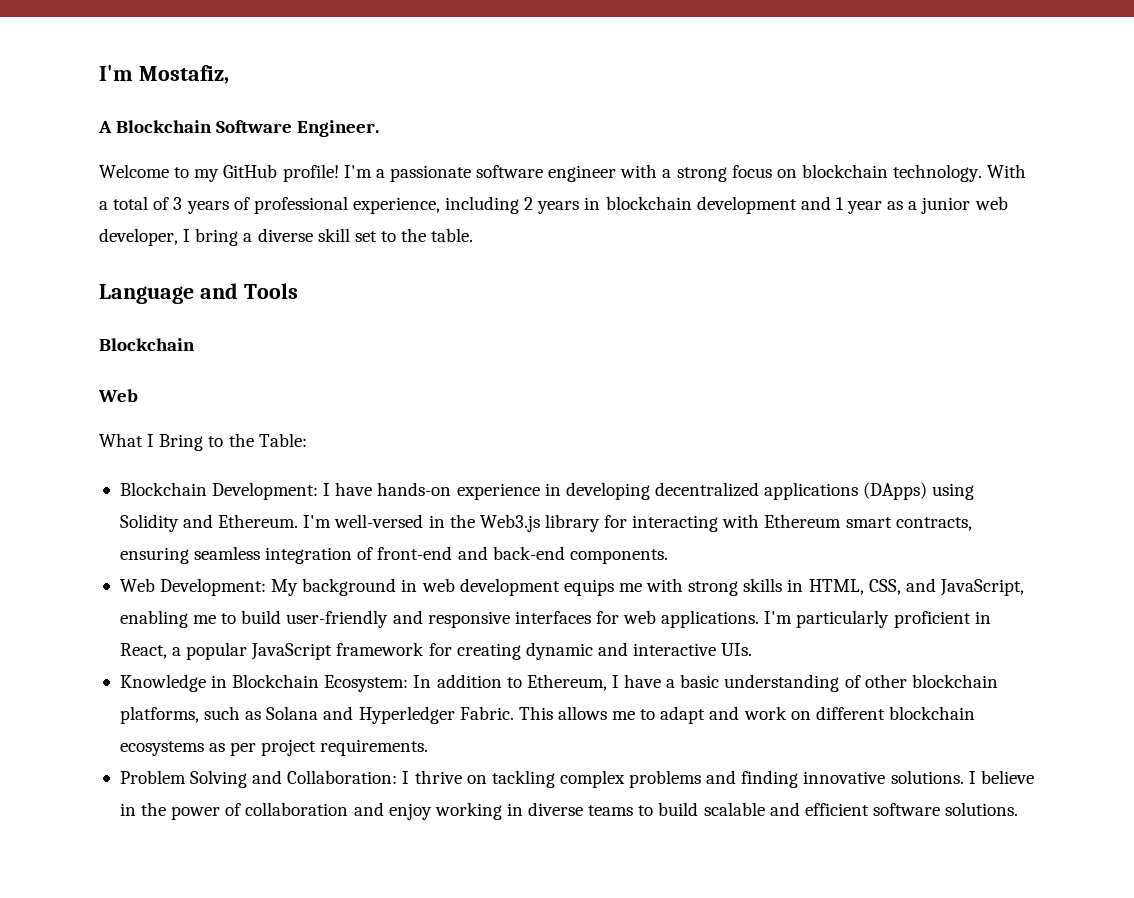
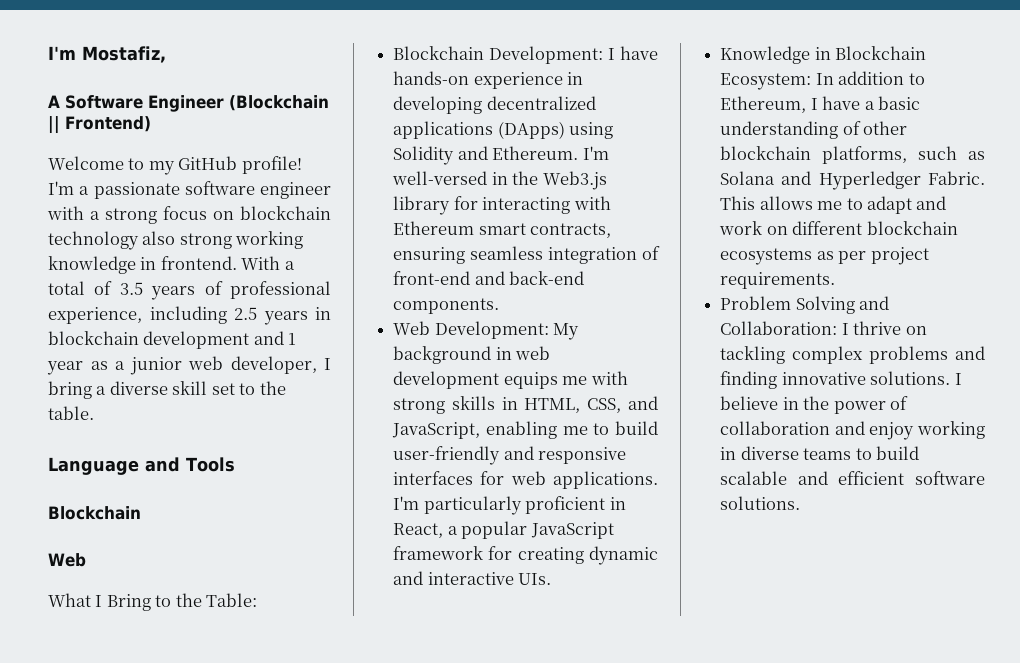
[116,120,380,137] Blockchain Software Engineer. -> [65,95,329,112] [48,116,151,134] Software Engineer (Blockchain || Frontend)
[893,164,983,182] technology. -> [48,231,304,250] [48,256,237,274] technology also strong working knowledge in frontend.
[173,197,183,210] 3 -> [119,282,143,295] 3.5
[524,197,534,210] 2 -> [234,307,257,320] 2.5

